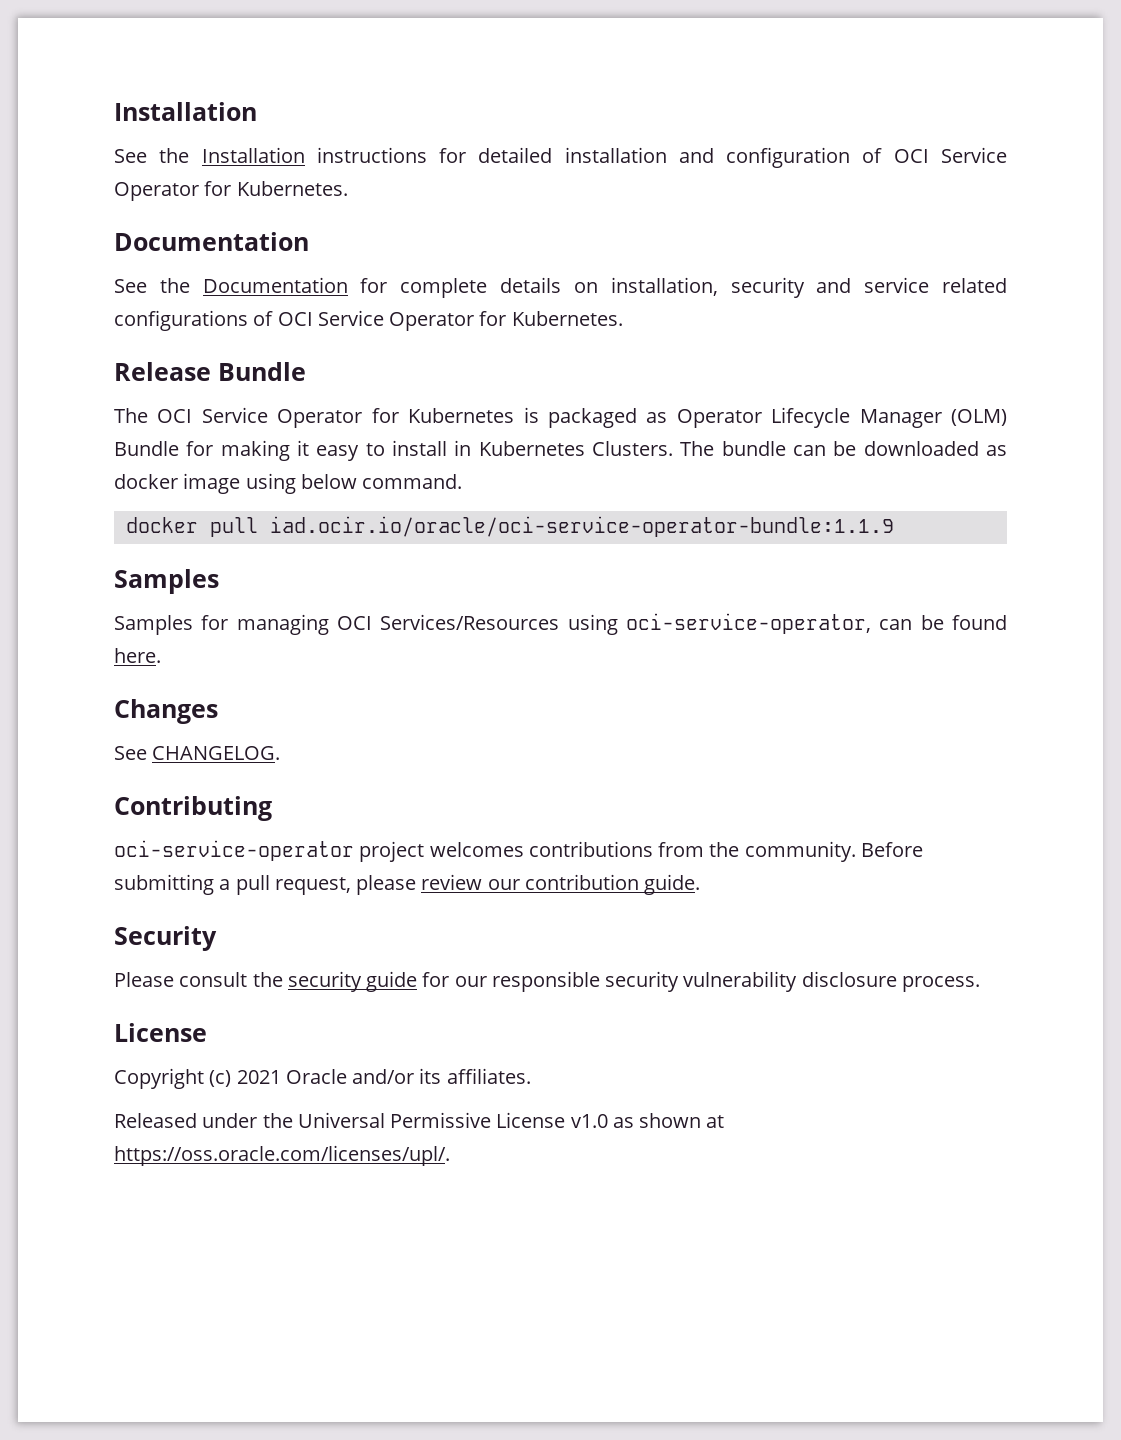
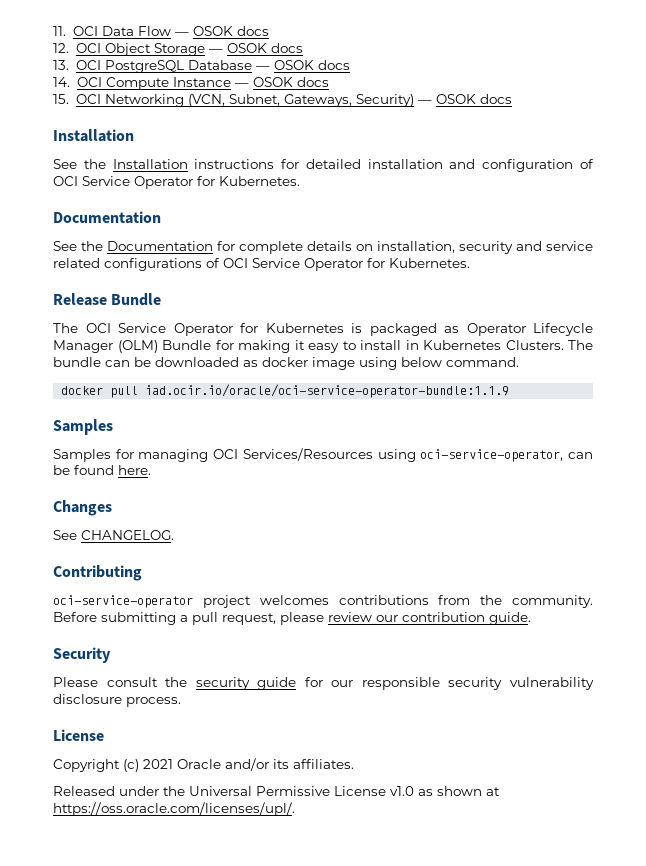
(114, 111) none -> [53,26,269,36] [53,43,303,56] [53,60,350,73] [53,77,329,90] [53,94,512,107] 11. OCI Data Flow — OSOK docs // 12. OCI Object Storage — OSOK docs // 13. OCI PostgreSQL Database — OSOK docs // 14. OCI Compute Instance — OSOK docs // 15. OCI Networking (VCN, Subnet, Gateways, Security) — OSOK docs //

